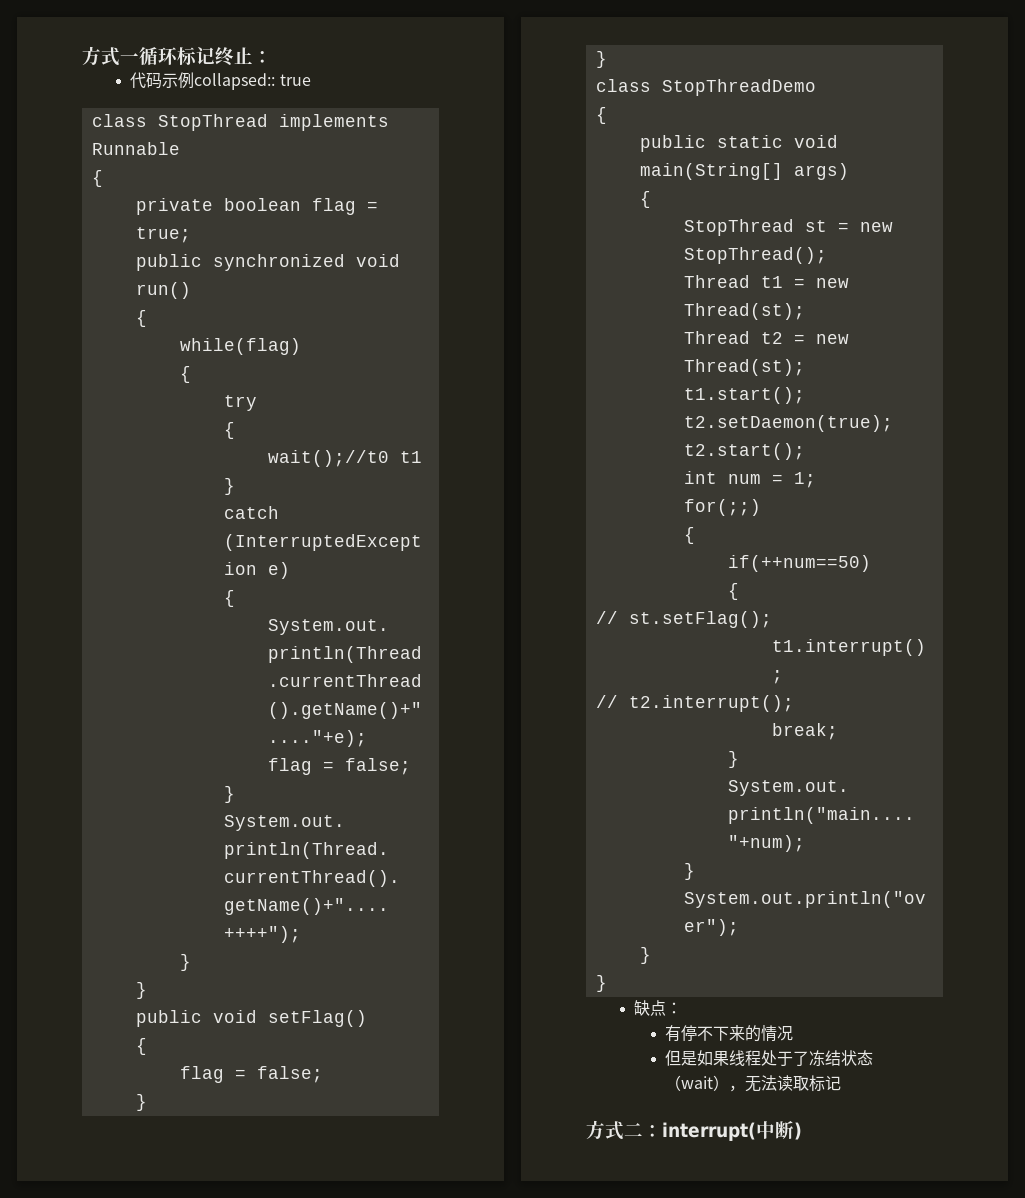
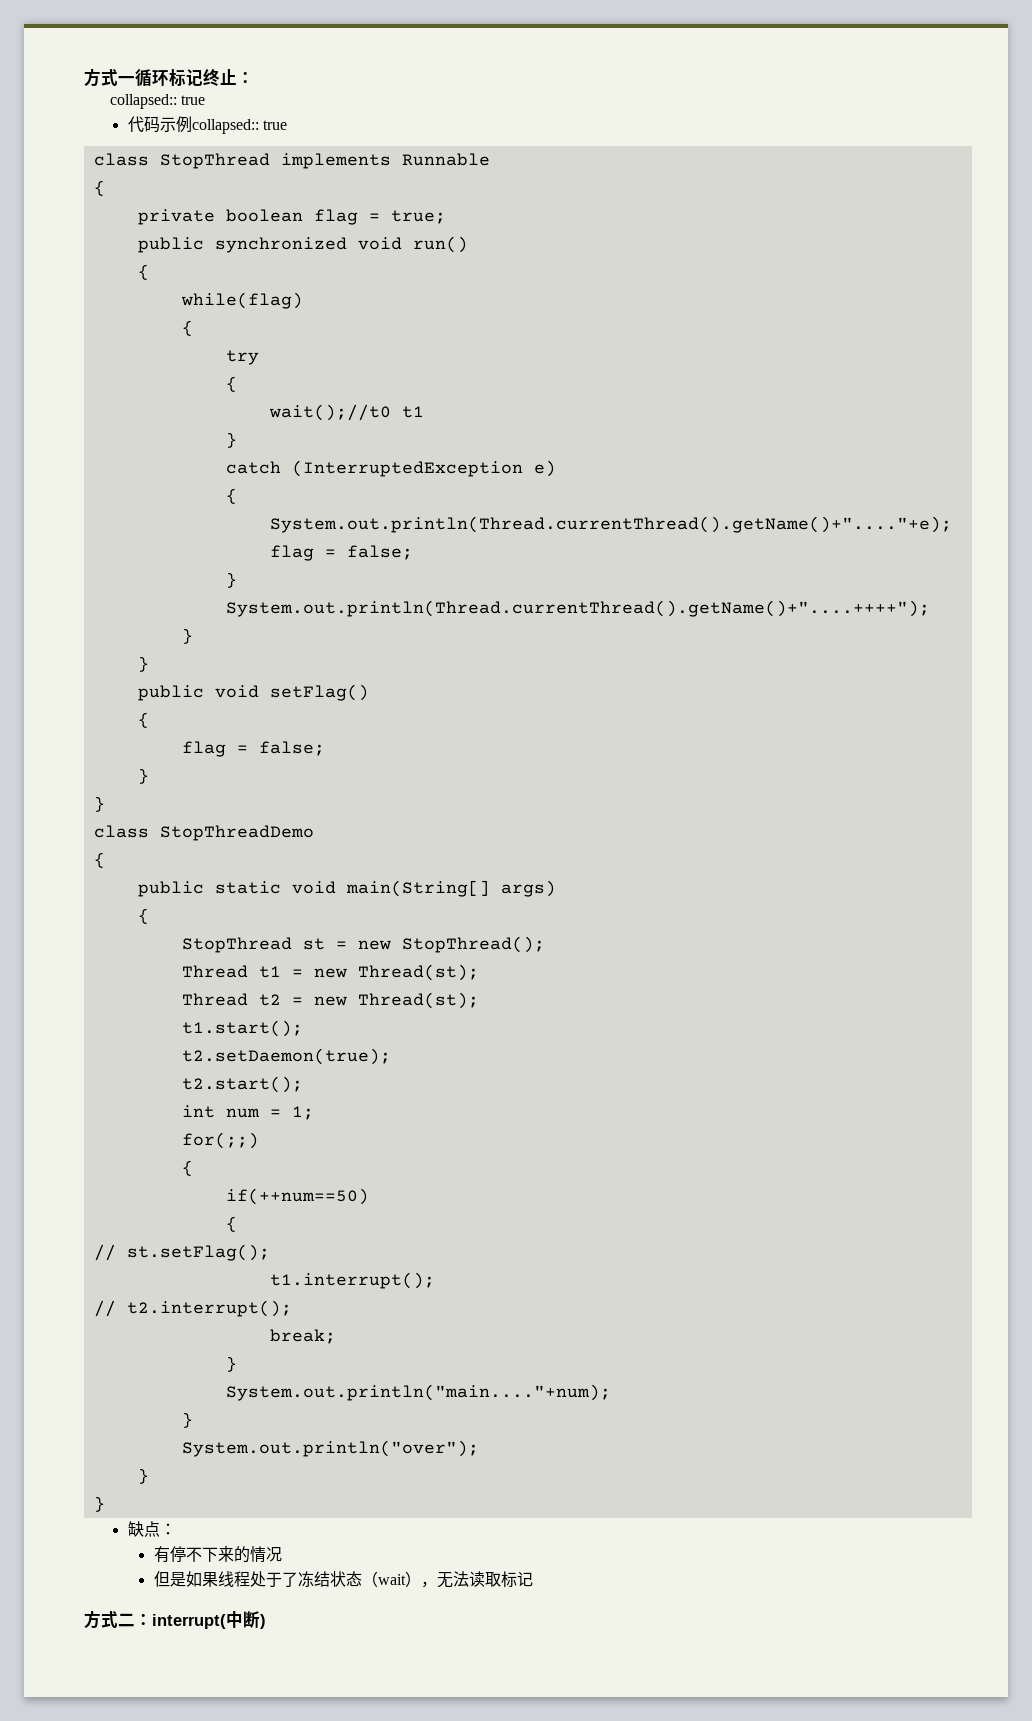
(272, 57) none -> [109,94,206,109] // collapsed:: true

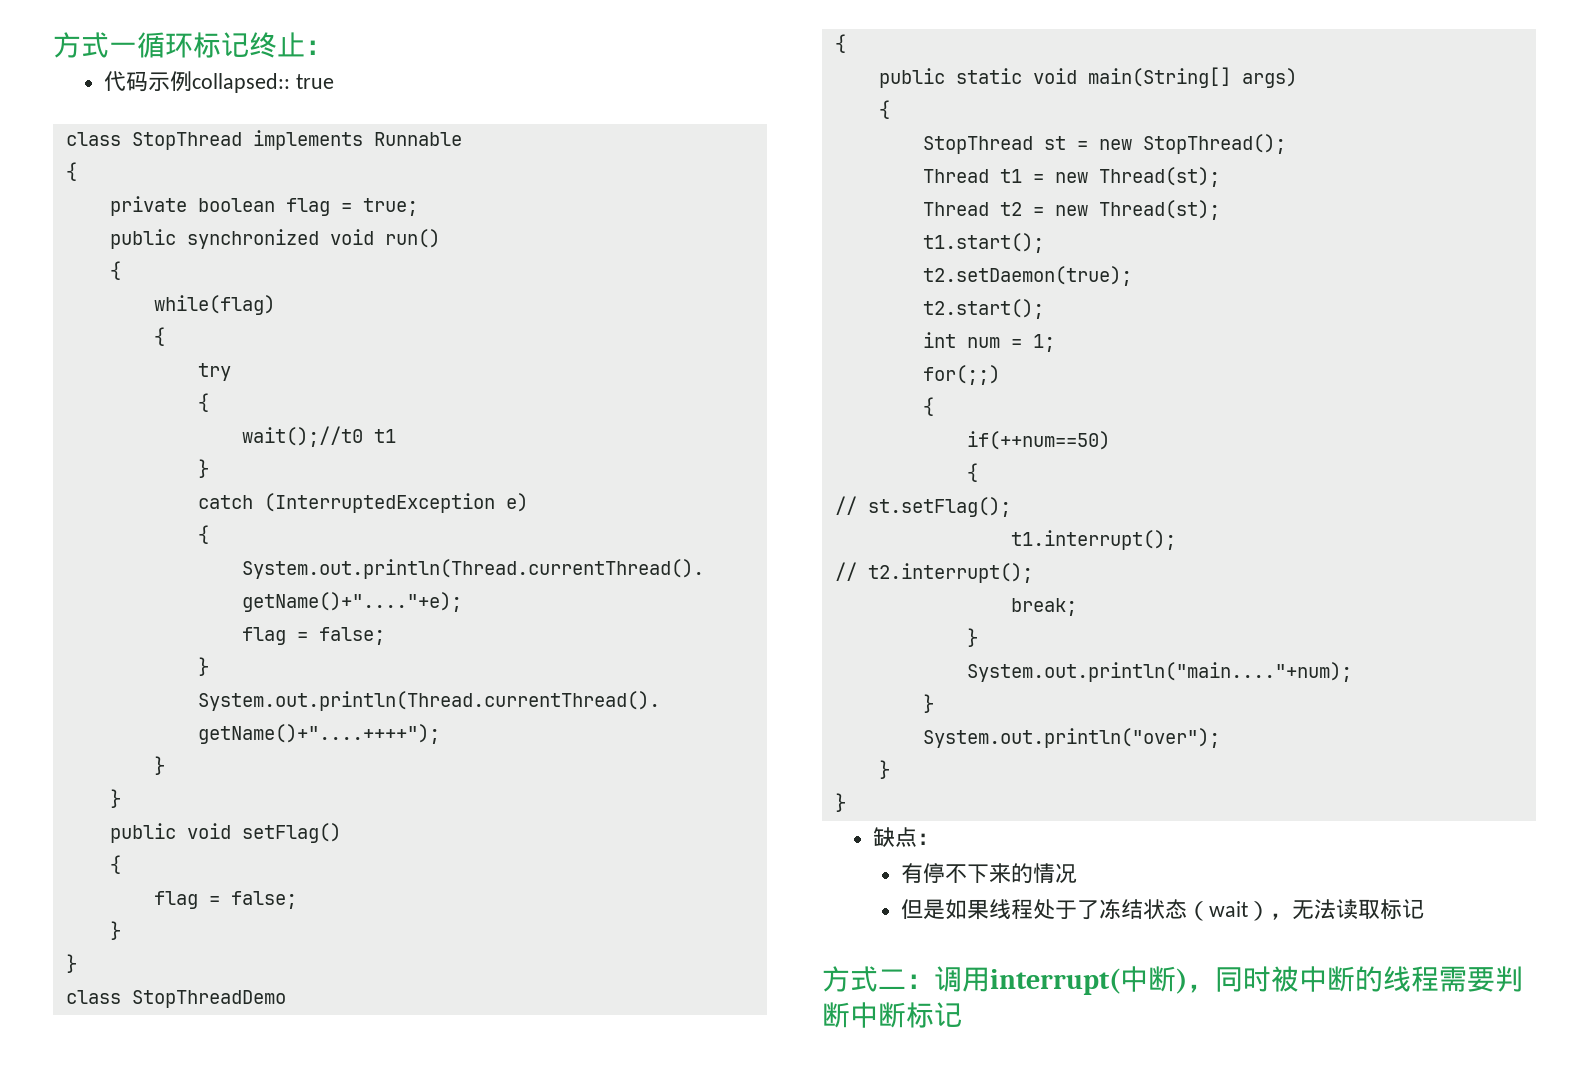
[109,94,206,109] // collapsed:: true -> (333, 47) none
(152, 1619) none -> [934,966,990,992] 调用
(266, 1621) none -> [1187,966,1523,993] [822,1002,962,1028] ，同时被中断的线程需要判断中断标记

